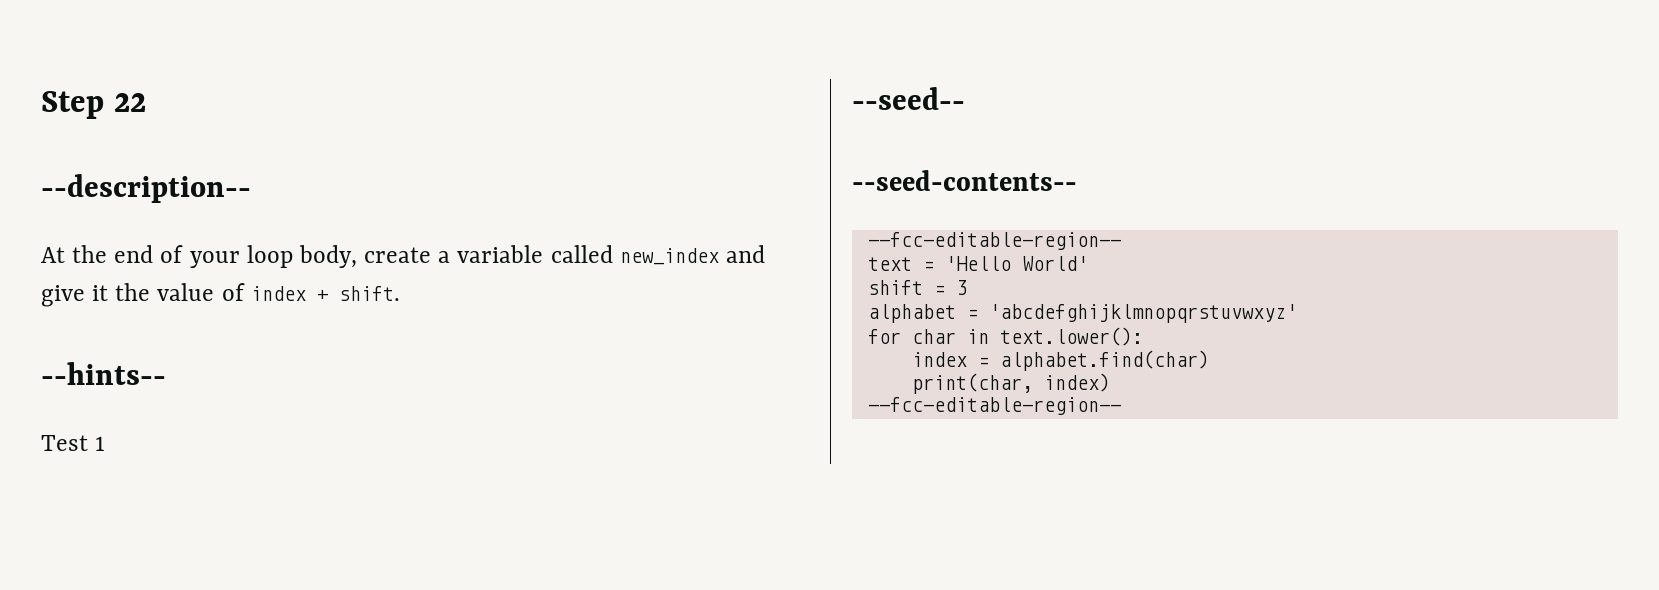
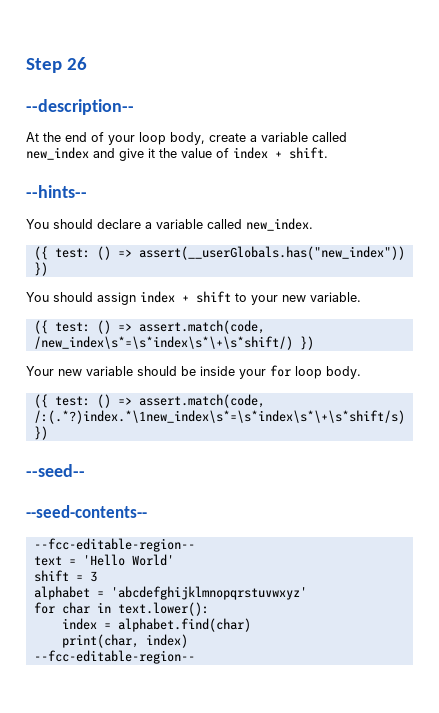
[113,93,146,112] 22 -> [67,57,88,70] 26
[41,435,106,451] Test 1 -> [26,218,313,231] [33,246,405,260] [33,262,48,276] [26,291,361,305] [33,320,265,334] [33,336,314,350] [26,365,361,379] [33,394,265,408] [33,410,405,424] [33,426,48,440] You should declare a variable called new_index. // ({ test: () => assert(__userGlobals.has("new_index")) }) // You should assign index + shift to your new variable. // ({ test: () => assert.match(code, /new_index\s*=\s*index\s*\+\s*shift/) }) // Your new variable should be inside your for loop body. // ({ test: () => assert.match(code, /:(.*?)index.*\1new_index\s*=\s*index\s*\+\s*shift/s) })

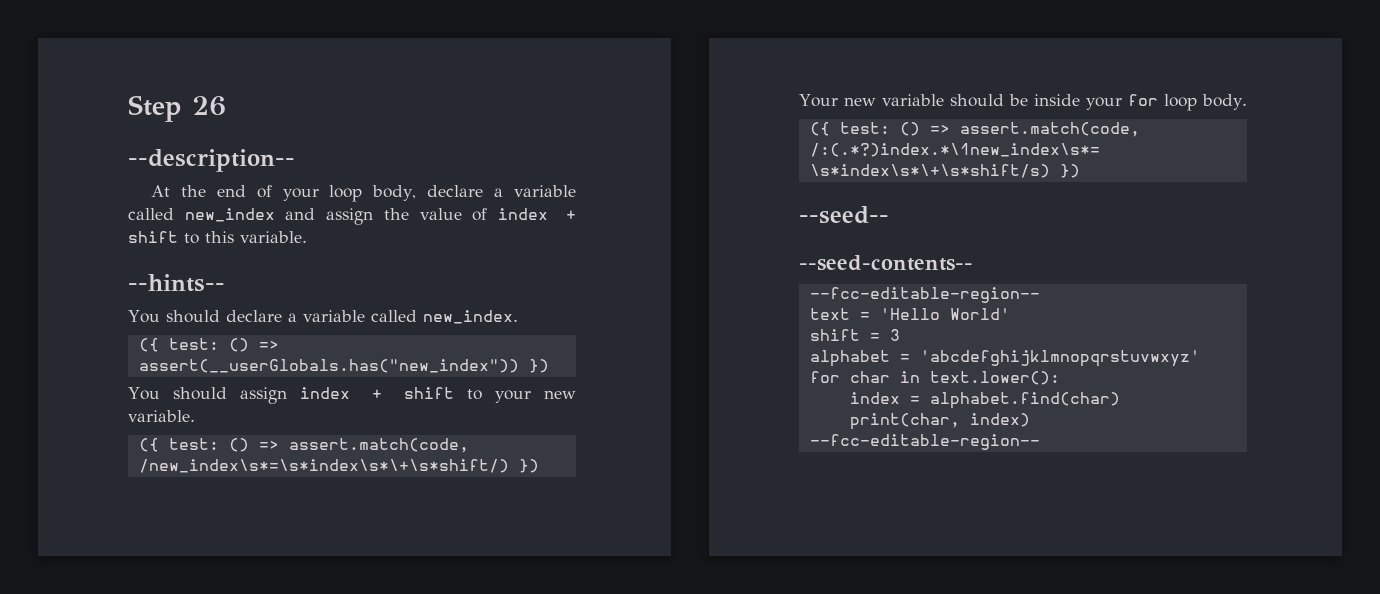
[209,133,246,142] create -> [427,185,484,197] declare
[119,148,155,161] give it -> [326,208,374,225] assign
[289,147,328,159] shift. -> [128,231,307,244] shift to this variable.

